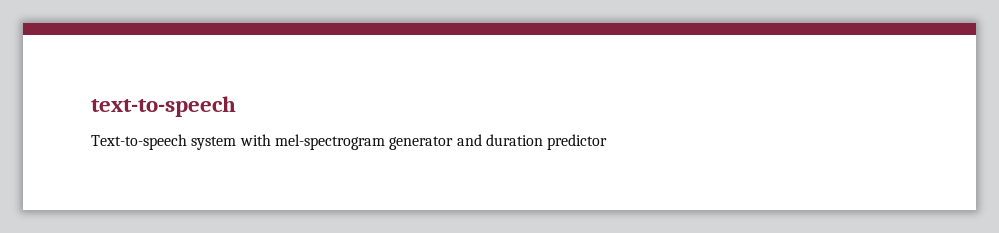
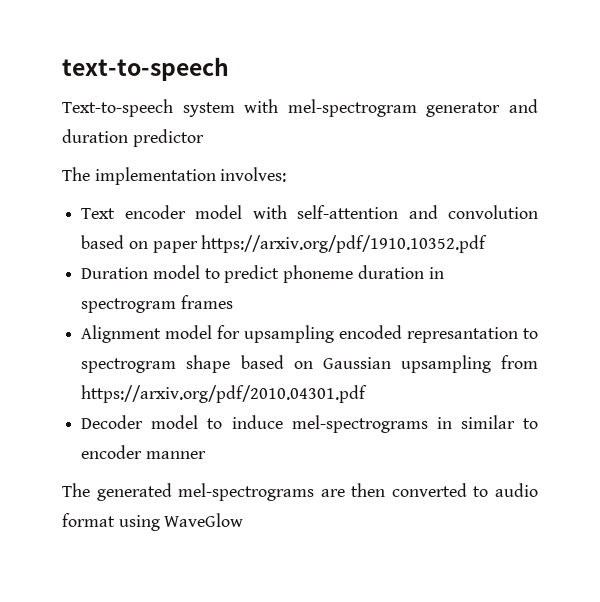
(608, 142) none -> [62,167,287,185] [81,205,538,219] [81,235,488,253] [81,265,444,283] [81,295,233,313] [81,325,538,343] [81,355,538,373] [81,385,368,403] [81,415,538,433] [81,445,206,459] [62,483,538,501] [62,513,244,531] // The implementation involves: // Text encoder model with self-attention and convolution based on paper https://arxiv.org/pdf/1910.10352.pdf // Duration model to predict phoneme duration in spectrogram frames // Alignment model for upsampling encoded represantation to spectrogram shape based on Gaussian upsampling from https://arxiv.org/pdf/2010.04301.pdf // Decoder model to induce mel-spectrograms in similar to encoder manner // The generated mel-spectrograms are then converted to audio format using WaveGlow

